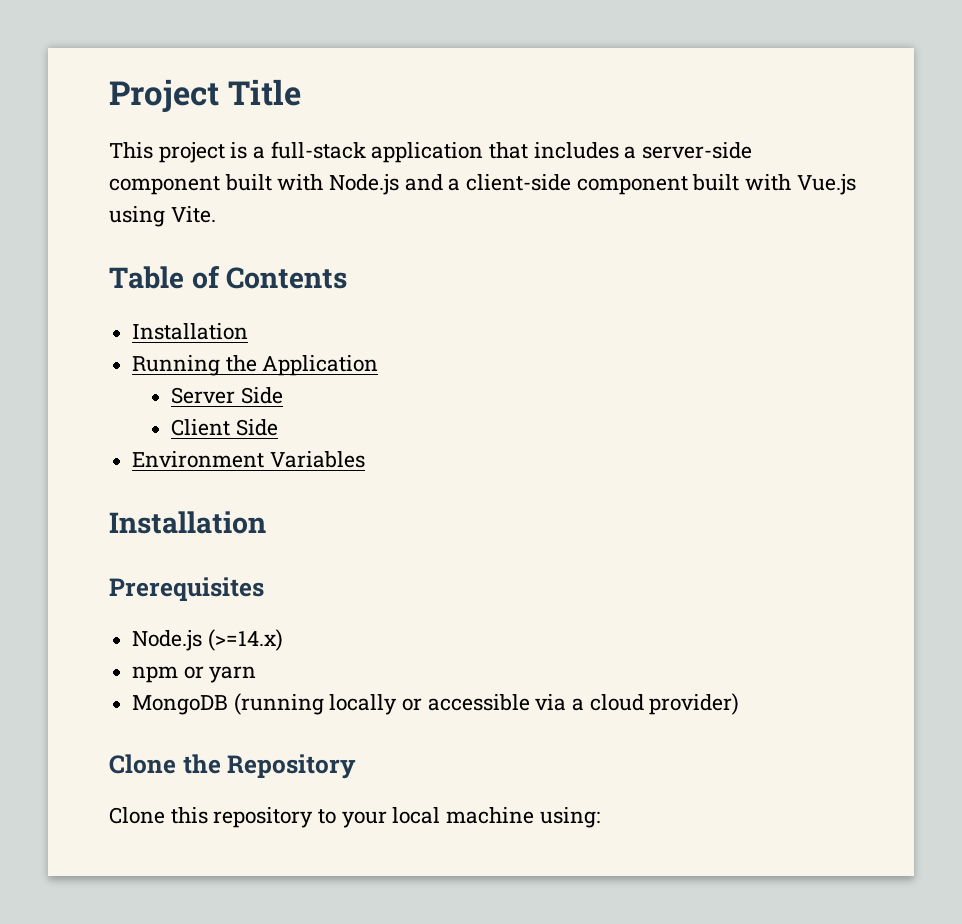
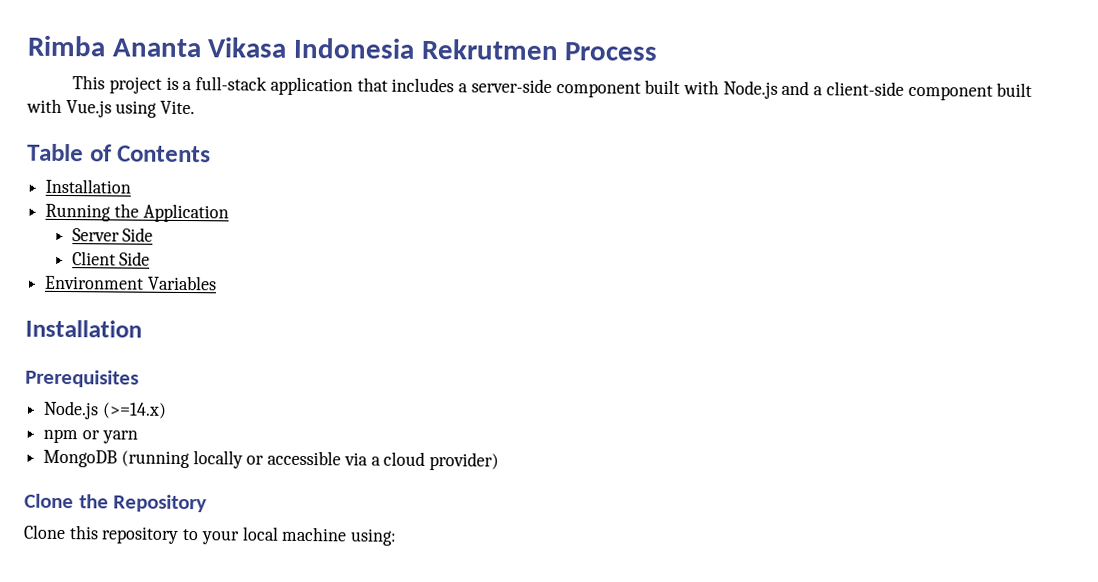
[109,79,301,113] Project Title -> [27,35,659,61] Rimba Ananta Vikasa Indonesia Rekrutmen Process

